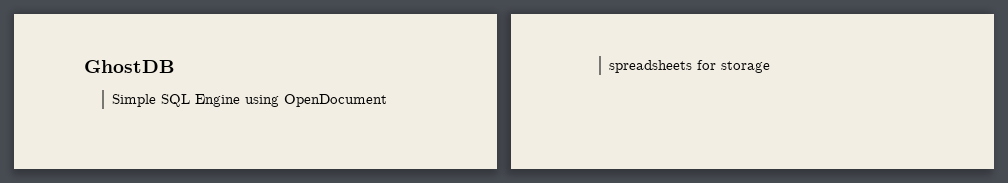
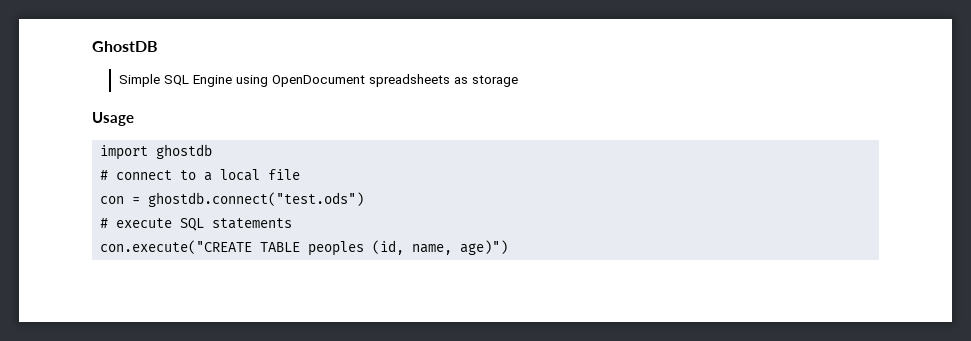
[697,60,717,70] for -> [453,77,468,84] as
(771, 67) none -> [92,112,134,126] [100,144,213,160] [100,169,301,181] [100,192,365,207] [100,218,293,231] [100,240,509,256] // Usage // import ghostdb // # connect to a local file // con = ghostdb.connect("test.ods") // # execute SQL statements // con.execute("CREATE TABLE peoples (id, name, age)")

